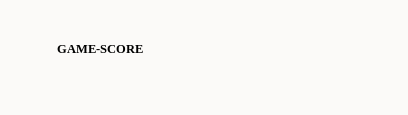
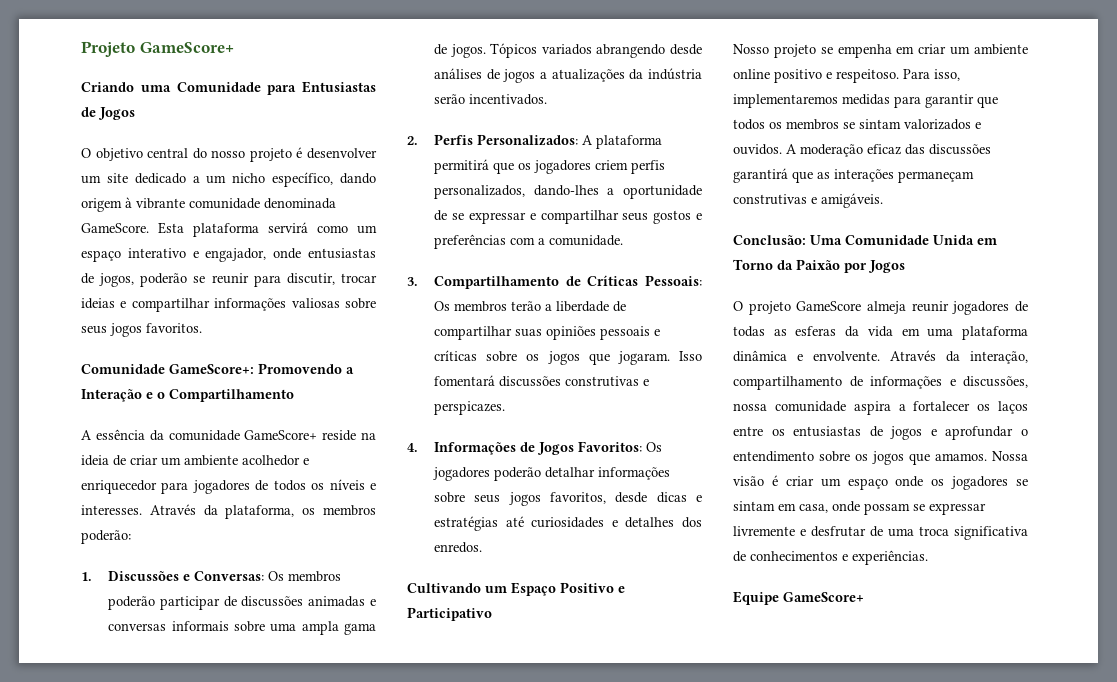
[57,45,143,53] GAME-SCORE -> [81,41,234,57] [81,81,376,95] [81,107,135,120] [81,147,377,162] [81,172,376,187] [81,197,336,212] [81,222,377,237] [81,248,376,262] [81,273,377,287] [81,298,376,312] [81,323,202,337] [81,363,354,374] [81,389,294,402] [81,429,376,441] [81,455,309,466] [81,479,376,494] [81,504,376,519] [81,530,131,544] [81,571,342,582] [108,596,376,610] [108,621,376,635] [434,43,702,58] [434,68,702,83] [434,94,548,105] [407,134,663,149] [434,159,666,174] [434,185,702,199] [434,210,702,224] [434,234,624,249] [407,275,702,289] [434,301,627,312] [434,326,661,340] [434,350,702,365] [434,375,650,387] [434,401,506,415] [407,441,663,455] [433,467,671,481] [434,492,702,506] [434,516,702,531] [434,542,483,553] [407,582,625,596] [407,607,492,621] [733,44,1028,58] [733,69,960,83] [733,94,998,108] [733,119,981,130] [733,144,991,157] [733,168,974,183] [733,193,883,208] [733,235,997,245] [733,259,905,273] [733,301,1028,315] [733,326,1028,340] [733,350,1028,364] [733,376,1028,390] [733,401,1028,415] [733,426,1028,440] [733,451,1028,465] [733,475,1028,490] [733,501,986,515] [733,526,1028,540] [733,550,928,565] [733,591,864,605] Projeto GameScore+ // Criando uma Comunidade para Entusiastas de Jogos // O objetivo central do nosso projeto é desenvolver um site dedicado a um nicho específico, dando origem à vibrante comunidade denominada GameScore. Esta plataforma servirá como um espaço interativo e engajador, onde entusiastas de jogos, poderão se reunir para discutir, trocar ideias e compartilhar informações valiosas sobre seus jogos favoritos. // Comunidade GameScore+: Promovendo a Interação e o Compartilhamento // A essência da comunidade GameScore+ reside na ideia de criar um ambiente acolhedor e enriquecedor para jogadores de todos os níveis e interesses. Através da plataforma, os membros poderão: // 1. Discussões e Conversas: Os membros poderão participar de discussões animadas e conversas informais sobre uma ampla gama de jogos. Tópicos variados abrangendo desde análises de jogos a atualizações da indústria serão incentivados. // 2. Perfis Personalizados: A plataforma permitirá que os jogadores criem perfis personalizados, dando-lhes a oportunidade de se expressar e compartilhar seus gostos e preferências com a comunidade. // 3. Compartilhamento de Críticas Pessoais: Os membros terão a liberdade de compartilhar suas opiniões pessoais e críticas sobre os jogos que jogaram. Isso fomentará discussões construtivas e perspicazes. // 4. Informações de Jogos Favoritos: Os jogadores poderão detalhar informações sobre seus jogos favoritos, desde dicas e estratégias até curiosidades e detalhes dos enredos. // Cultivando um Espaço Positivo e Participativo // Nosso projeto se empenha em criar um ambiente online positivo e respeitoso. Para isso, implementaremos medidas para garantir que todos os membros se sintam valorizados e ouvidos. A moderação eficaz das discussões garantirá que as interações permaneçam construtivas e amigáveis. // Conclusão: Uma Comunidade Unida em Torno da Paixão por Jogos // O projeto GameScore almeja reunir jogadores de todas as esferas da vida em uma plataforma dinâmica e envolvente. Através da interação, compartilhamento de informações e discussões, nossa comunidade aspira a fortalecer os laços entre os entusiastas de jogos e aprofundar o entendimento sobre os jogos que amamos. Nossa visão é criar um espaço onde os jogadores se sintam em casa, onde possam se expressar livremente e desfrutar de uma troca significativa de conhecimentos e experiências. // Equipe GameScore+

